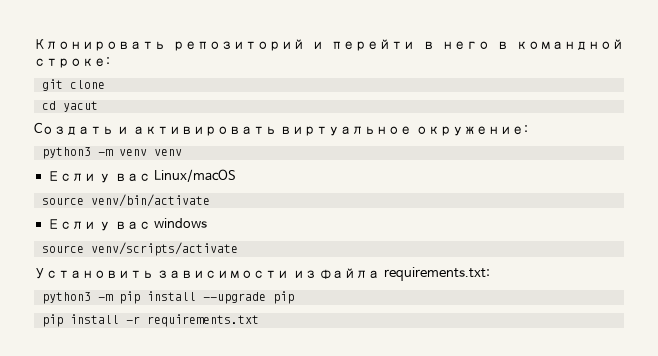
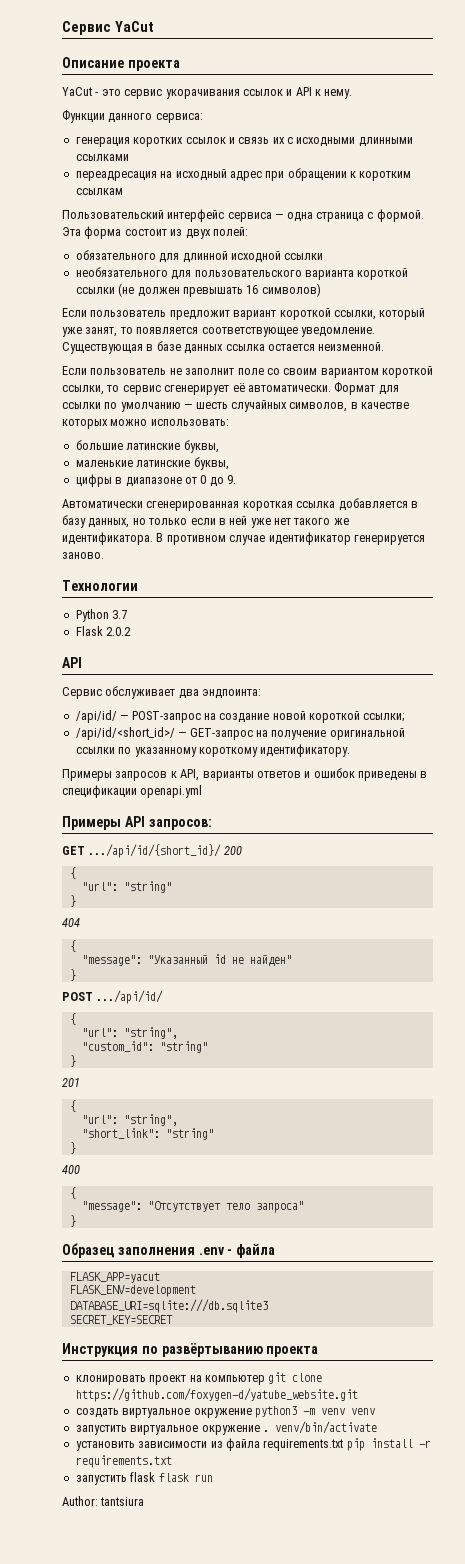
[34,39,625,51] [34,57,110,68] [41,79,105,91] [41,101,98,112] [34,122,528,136] [41,147,182,159] [47,169,236,183] [41,194,210,207] [47,218,207,231] [41,242,238,256] [34,267,490,281] [41,291,294,304] [41,314,259,327] Клонировать репозиторий и перейти в него в командной строке: // git clone // cd yacut // Cоздать и активировать виртуальное окружение: // python3 -m venv venv // Если у вас Linux/macOS // source venv/bin/activate // Если у вас windows // source venv/scripts/activate // Установить зависимости из файла requirements.txt: // python3 -m pip install --upgrade pip // pip install -r requirements.txt -> [62,21,154,35] [62,57,180,71] [62,87,353,99] [62,110,203,123] [75,137,413,147] [75,154,129,161] [75,168,412,181] [75,188,123,195] [62,209,424,222] [62,226,248,239] [75,250,324,263] [75,267,409,280] [75,283,321,297] [62,308,426,320] [62,327,375,337] [62,341,385,354] [62,366,433,378] [62,382,399,395] [62,400,409,412] [62,419,229,429] [75,440,219,453] [75,457,229,470] [75,474,236,487] [62,498,418,511] [62,515,349,528] [62,532,425,545] [62,552,104,559] [62,580,138,591] [75,609,128,622] [75,626,132,636] [62,657,82,668] [62,686,262,699] [75,710,405,723] [75,727,405,740] [75,744,351,757] [62,768,428,781] [62,785,203,798] [62,816,212,830] [62,844,242,858] [69,867,76,879] [81,881,172,893] [69,895,76,907] [62,918,80,927] [69,940,76,952] [81,954,292,967] [69,969,76,981] [62,990,164,1004] [69,1013,76,1025] [81,1027,178,1039] [81,1041,208,1053] [69,1055,76,1067] [62,1078,80,1087] [69,1100,76,1112] [81,1114,178,1126] [81,1128,214,1140] [69,1142,76,1154] [62,1165,80,1174] [69,1187,76,1199] [81,1201,304,1213] [69,1215,76,1227] [62,1243,276,1258] [69,1272,160,1283] [69,1285,196,1297] [69,1299,268,1313] [69,1315,173,1325] [62,1343,319,1357] [75,1372,323,1385] [75,1388,358,1402] [75,1406,375,1418] [75,1421,377,1435] [75,1438,431,1451] [75,1455,172,1468] [75,1472,213,1485] [62,1496,145,1506] Сервис YaCut // Описание проекта // YaCut - это сервис укорачивания ссылок и API к нему. // Функции данного сервиса: // генерация коротких ссылок и связь их с исходными длинными ссылками // переадресация на исходный адрес при обращении к коротким ссылкам // Пользовательский интерфейс сервиса — одна страница с формой. Эта форма состоит из двух полей: // обязательного для длинной исходной ссылки // необязательного для пользовательского варианта короткой ссылки (не должен превышать 16 символов) // Если пользователь предложит вариант короткой ссылки, который уже занят, то появляется соответствующее уведомление. Существующая в базе данных ссылка остается неизменной. // Если пользователь не заполнит поле со своим вариантом короткой ссылки, то сервис сгенерирует её автоматически. Формат для ссылки по умолчанию — шесть случайных символов, в качестве которых можно использовать: // большие латинские буквы, // маленькие латинские буквы, // цифры в диапазоне от 0 до 9. // Автоматически сгенерированная короткая ссылка добавляется в базу данных, но только если в ней уже нет такого же идентификатора. В противном случае идентификатор генерируется заново. // Технологии // Python 3.7 // Flask 2.0.2 // API // Сервис обслуживает два эндпоинта: // /api/id/ — POST-запрос на создание новой короткой ссылки; // /api/id/<short_id>/ — GET-запрос на получение оригинальной ссылки по указанному короткому идентификатору. // Примеры запросов к API, варианты ответов и ошибок приведены в спецификации openapi.yml // Примеры API запросов: // GET .../api/id/{short_id}/ 200 // { // "url": "string" // } // 404 // { // "message": "Указанный id не найден" // } // POST .../api/id/ // { // "url": "string", // "custom_id": "string" // } // 201 // { // "url": "string", // "short_link": "string" // } // 400 // { // "message": "Отсутствует тело запроса" // } // Образец заполнения .env - файла // FLASK_APP=yacut // FLASK_ENV=development // DATABASE_URI=sqlite:///db.sqlite3 // SECRET_KEY=SECRET // Инструкция по развёртыванию проекта // клонировать проект на компьютер git clone https://github.com/foxygen-d/yatube_website.git // создать виртуальное окружение python3 -m venv venv // запустить виртуальное окружение . venv/bin/activate // установить зависимости из файла requirements.txt pip install -r requirements.txt // запустить flask flask run // Author: tantsiura

